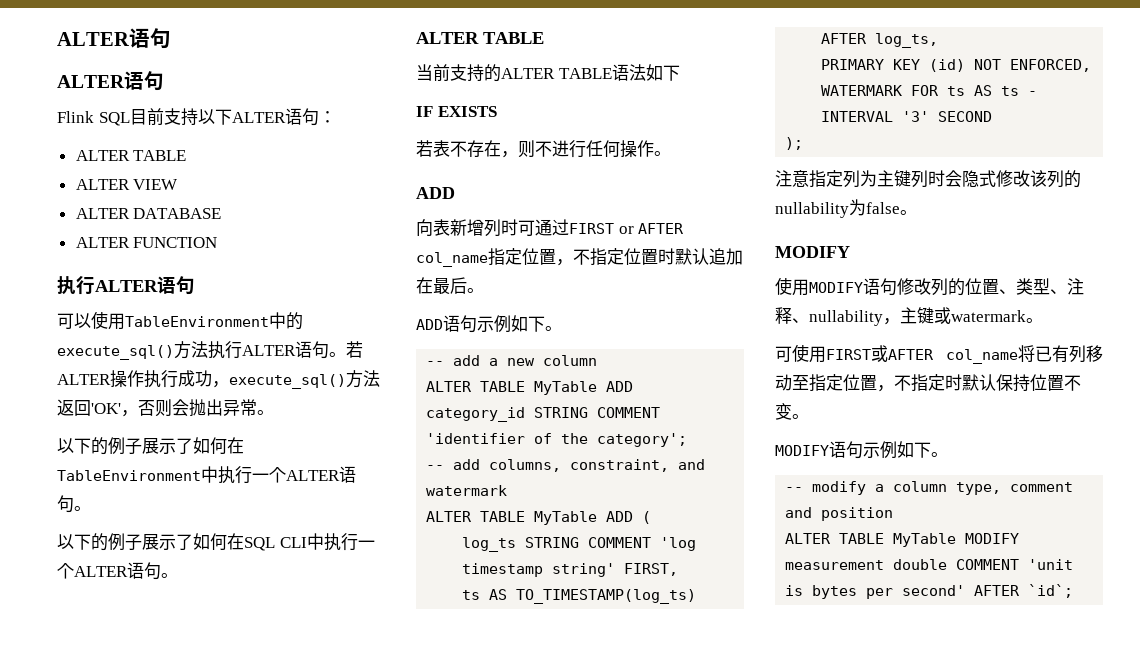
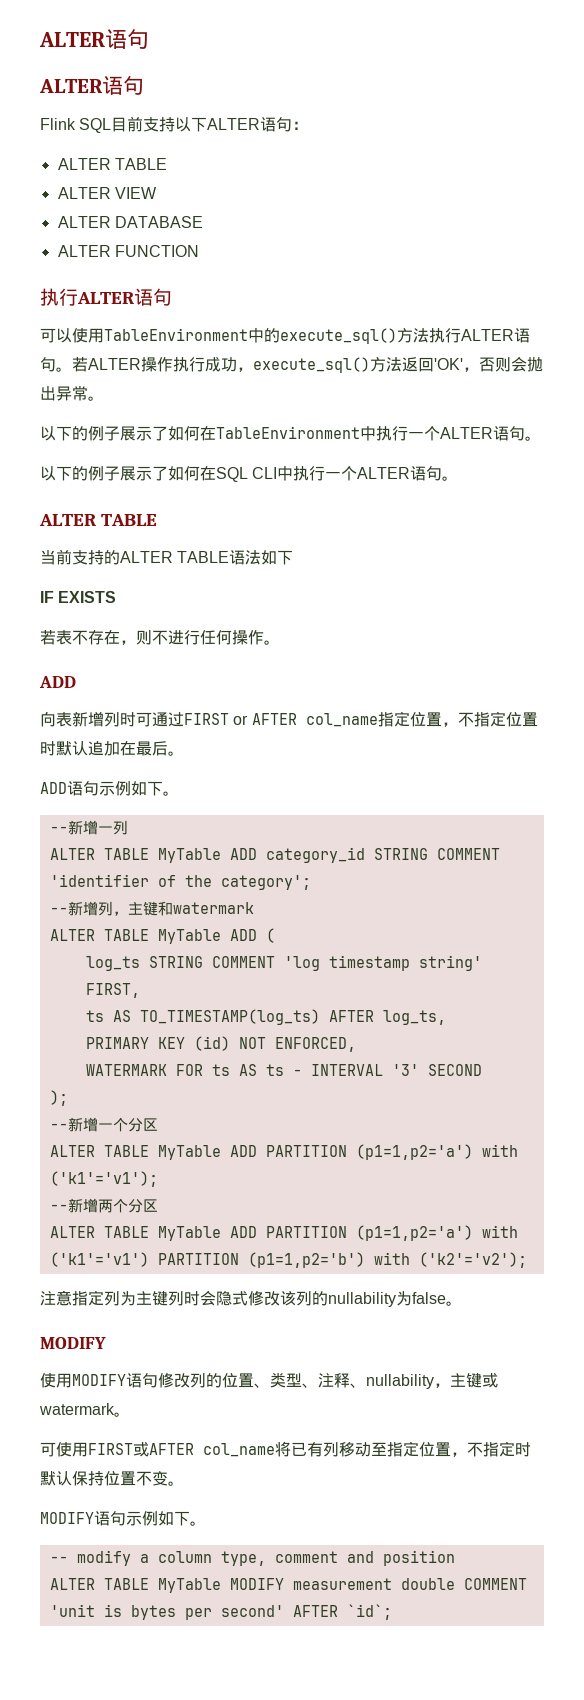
[453,355,598,366] add a new column -> [67,820,128,835] 新增一列
[453,459,706,472] add columns, constraint, and -> [67,901,173,916] 新增列，主键和
(804, 143) none -> [49,1117,158,1132] [49,1144,518,1160] [49,1171,158,1187] [49,1198,158,1213] [49,1225,518,1241] [49,1252,527,1268] // --新增一个分区 // ALTER TABLE MyTable ADD PARTITION (p1=1,p2='a') with ('k1'='v1'); // --新增两个分区 // ALTER TABLE MyTable ADD PARTITION (p1=1,p2='a') with ('k1'='v1') PARTITION (p1=1,p2='b') with ('k2'='v2');

